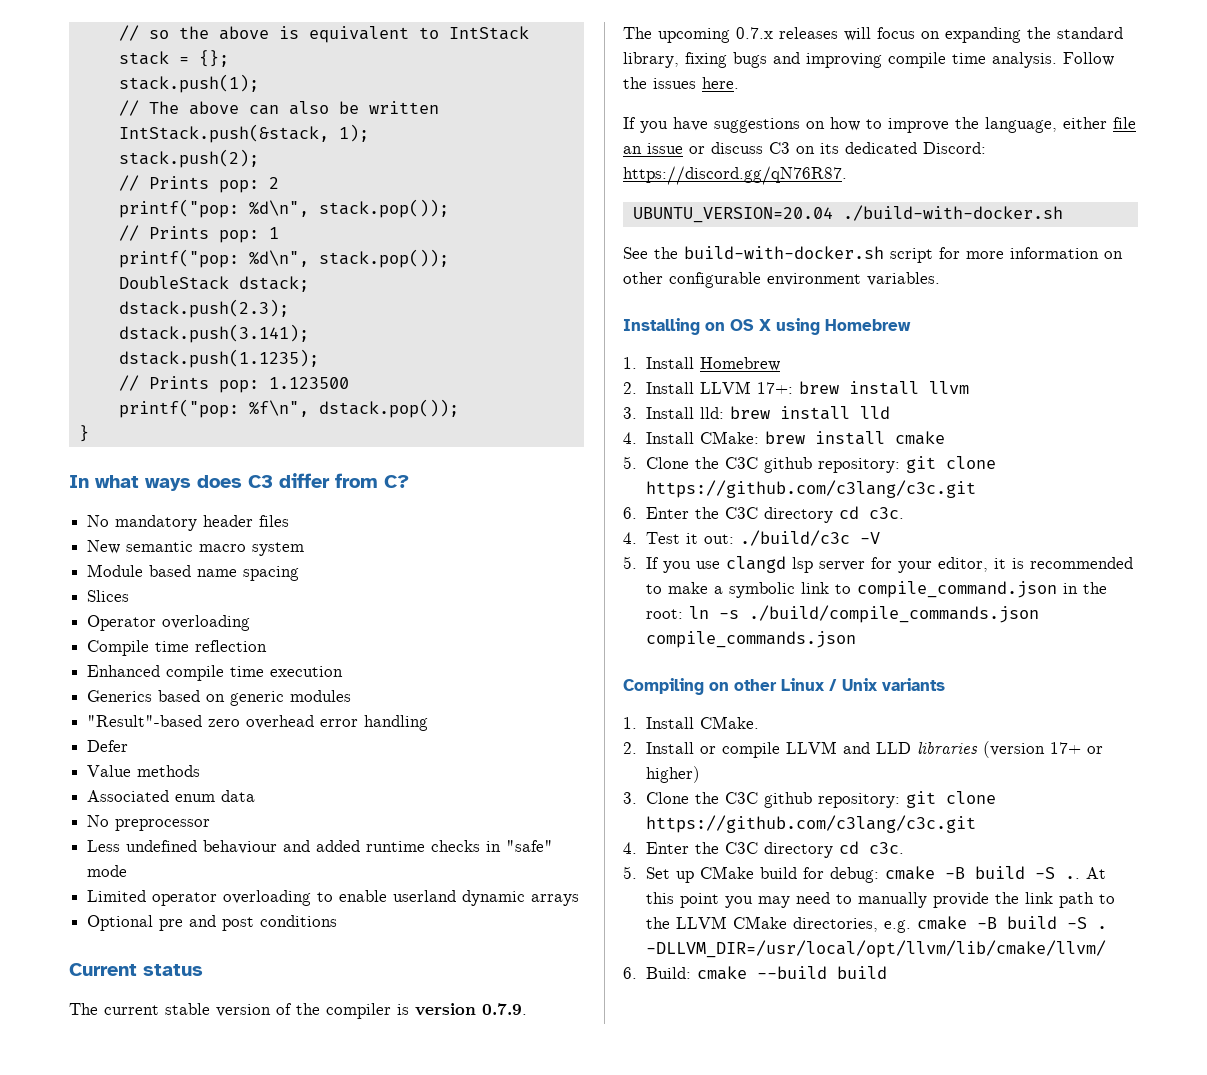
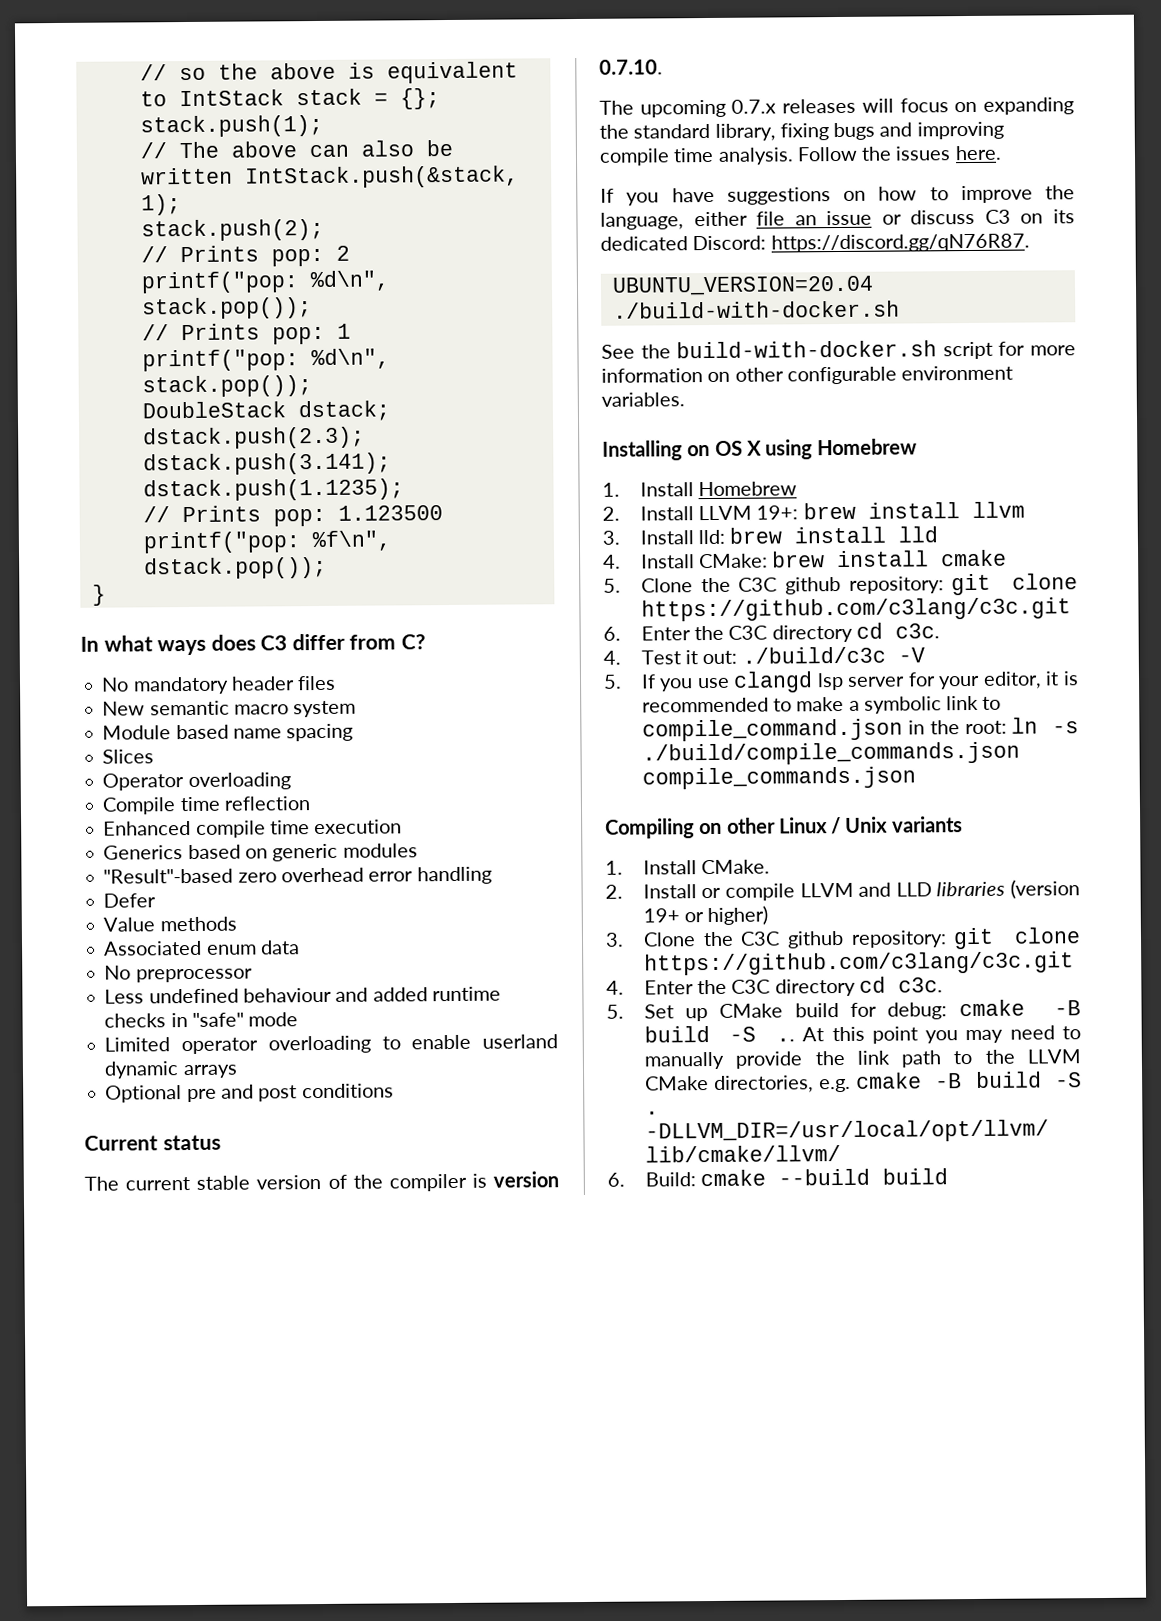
[482,1003,527,1015] 0.7.9. -> [599,59,663,75] 0.7.10.
[756,382,793,394] 17+: -> [756,505,799,520] 19+:
[1049,742,1081,754] 17+ -> [642,908,680,923] 19+

